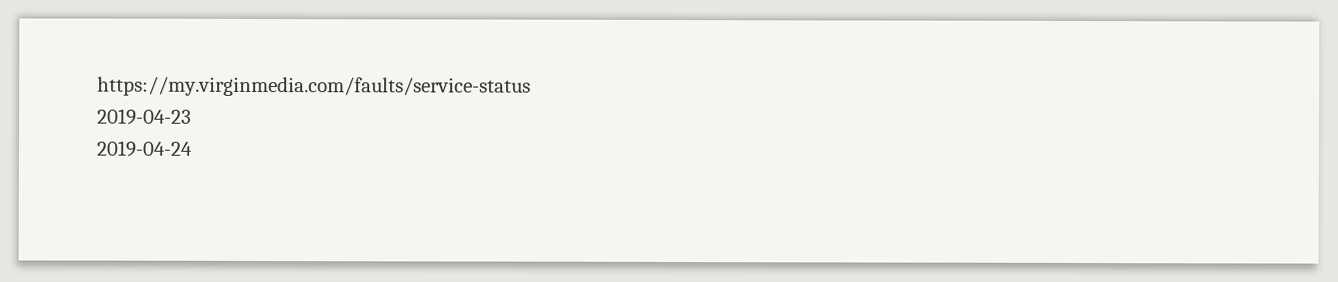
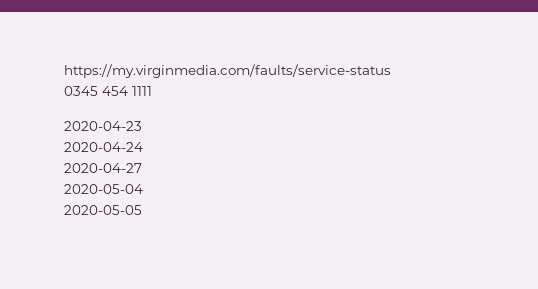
[97,108,192,125] [96,140,192,157] 2019-04-23 // 2019-04-24 -> [64,86,152,96] [64,121,142,131] [64,142,143,152] [64,163,142,173] [64,184,143,194] [64,205,142,215] 0345 454 1111 // 2020-04-23 // 2020-04-24 // 2020-04-27 // 2020-05-04 // 2020-05-05

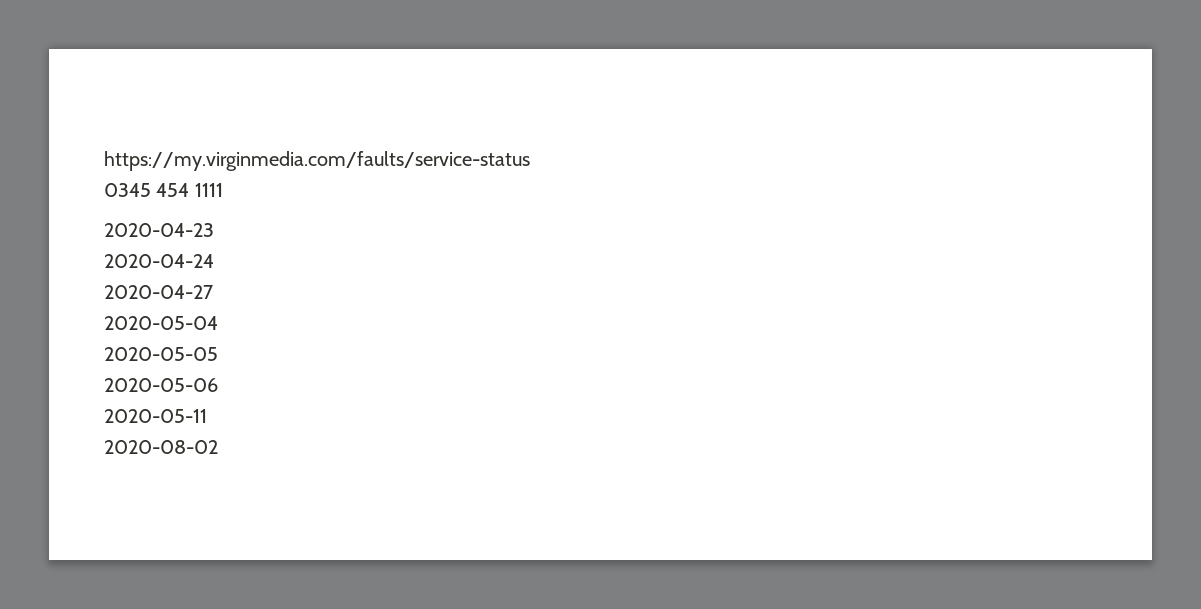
(142, 210) none -> [104,378,218,392] [104,409,207,423] [104,440,218,454] // 2020-05-06 // 2020-05-11 // 2020-08-02

